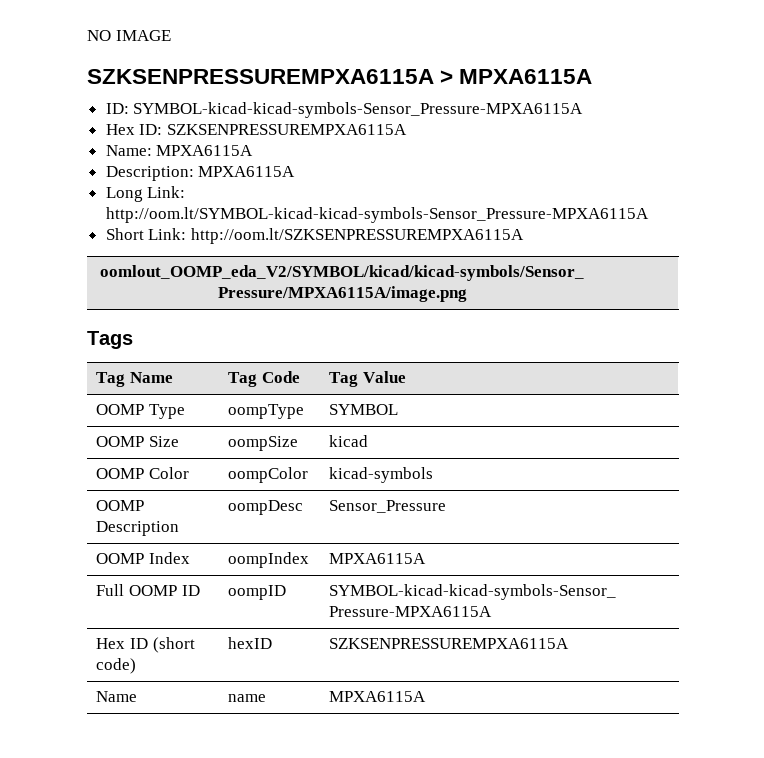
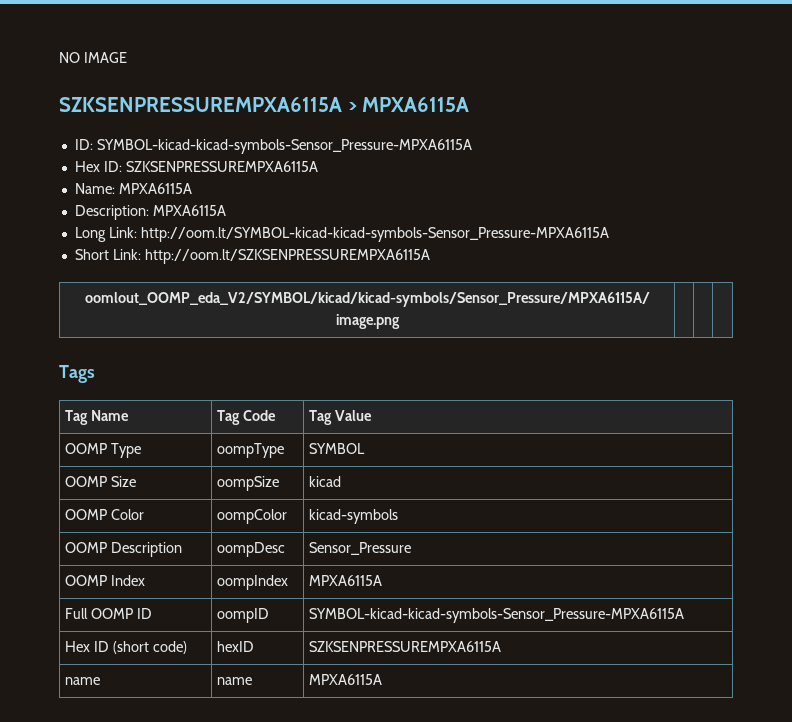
[96,691,138,702] Name -> [64,677,100,685] name

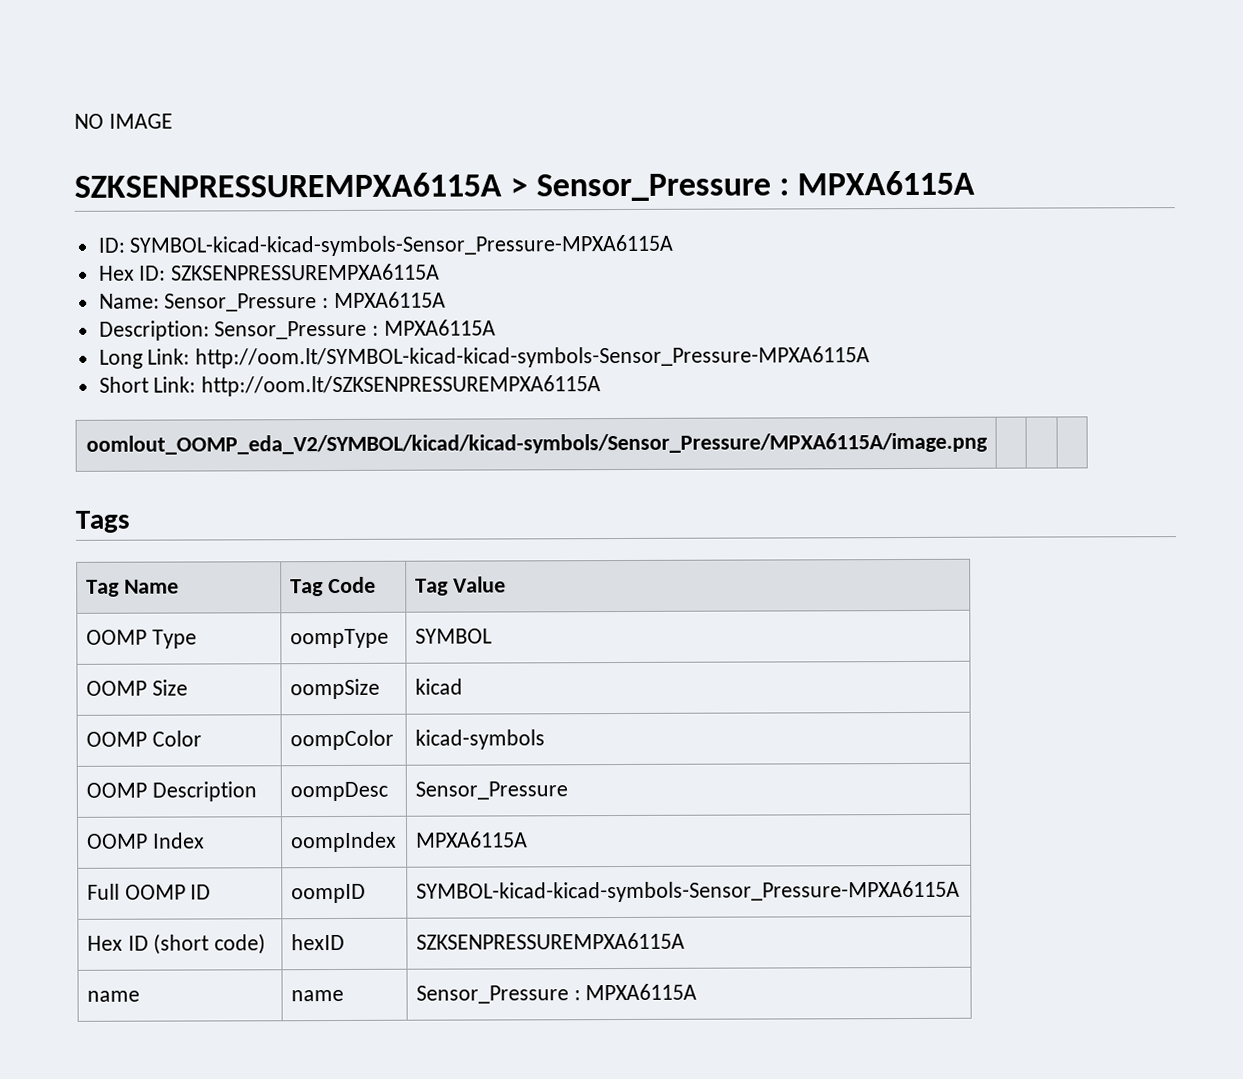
(357, 107) none -> [536,173,790,202] Sensor_Pressure :
(115, 188) none -> [164,293,330,312] Sensor_Pressure :
(149, 212) none -> [214,320,380,340] Sensor_Pressure :
(252, 681) none -> [415,985,581,1004] Sensor_Pressure :

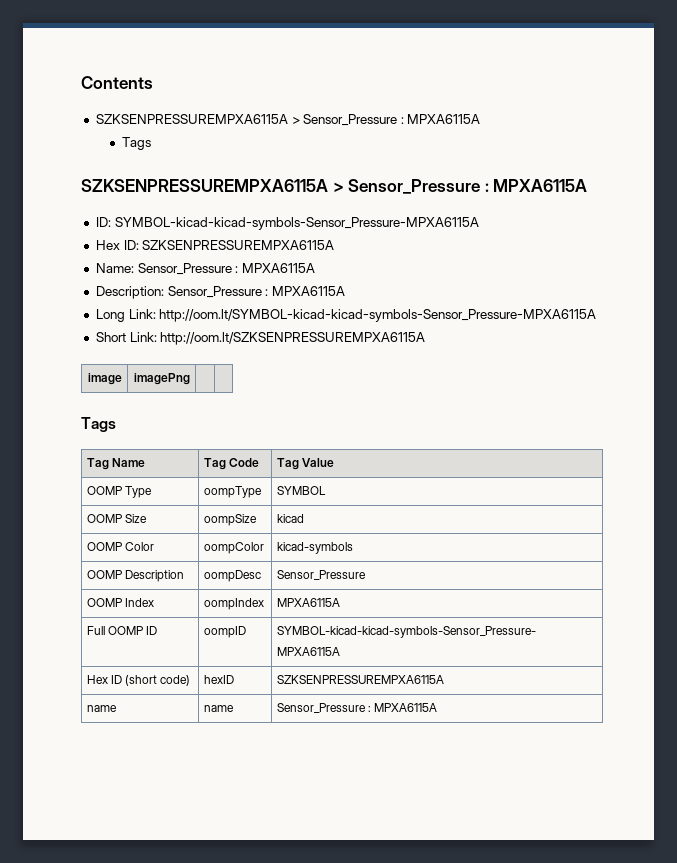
[74,113,173,129] NO IMAGE -> [81,76,153,89] [95,114,481,126] [122,137,152,150] Contents // SZKSENPRESSUREMPXA6115A > Sensor_Pressure : MPXA6115A // Tags
[85,432,988,455] oomlout_OOMP_eda_V2/SYMBOL/kicad/kicad-symbols/Sensor_Pressure/MPXA6115A/image.png | -> [87,373,122,385] [133,373,190,385] image | imagePng

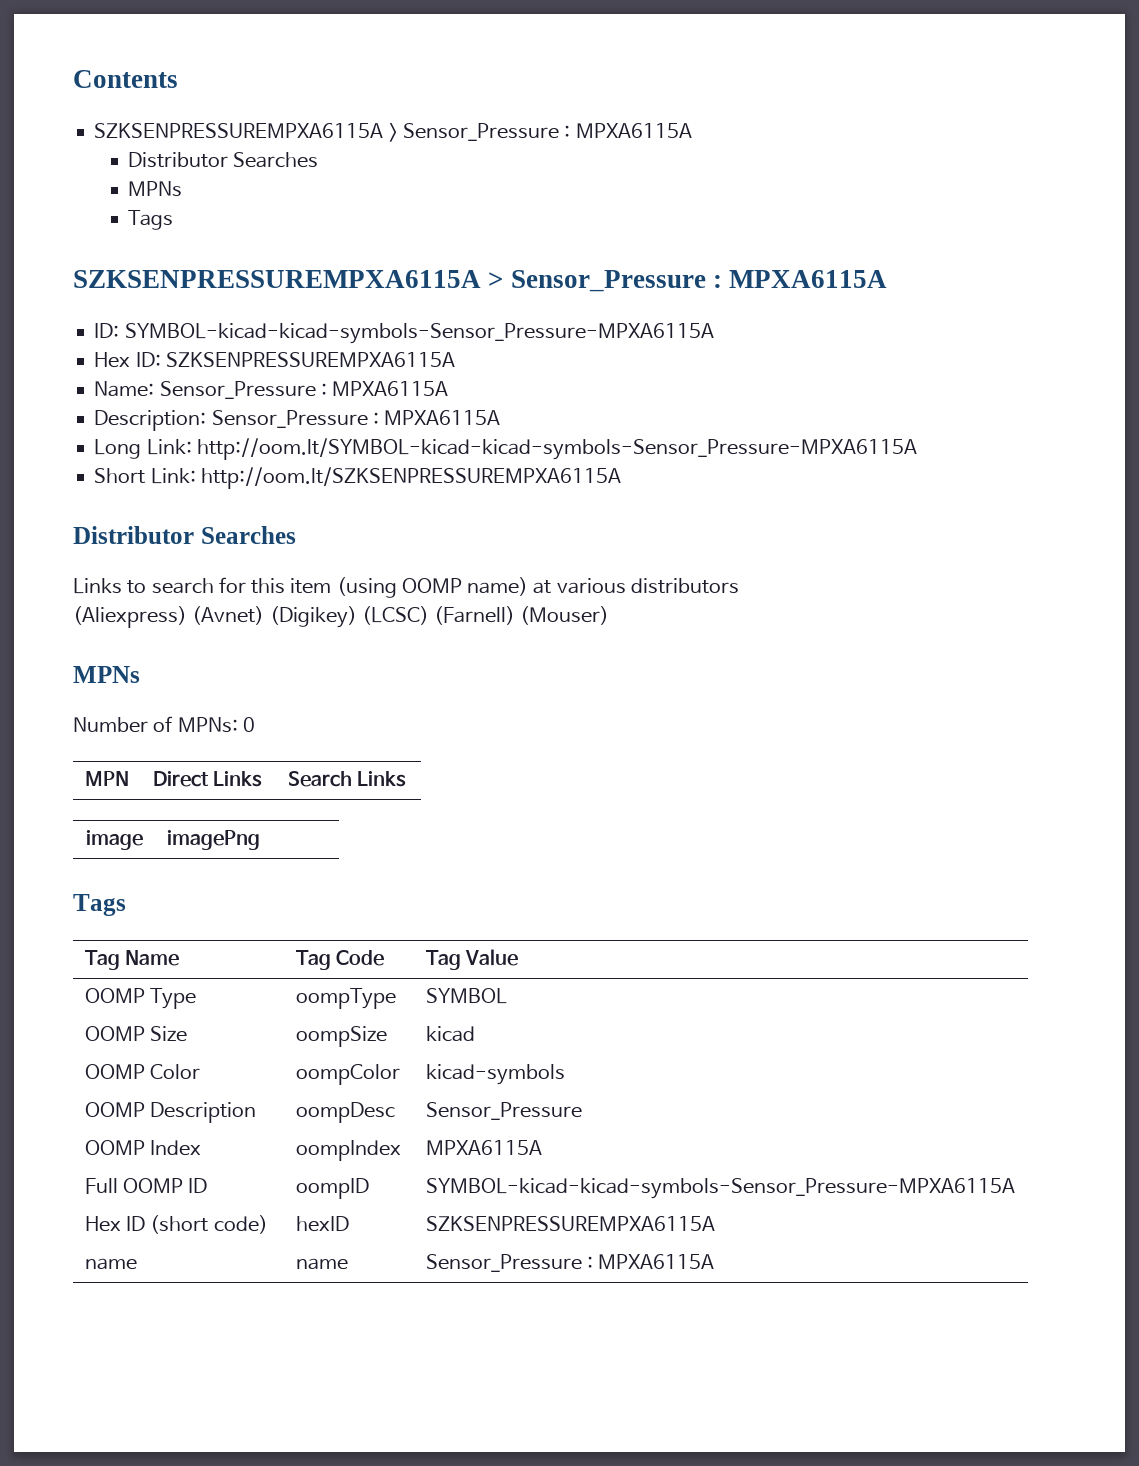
(481, 119) none -> [128,152,319,168] [128,181,183,197] // Distributor Searches // MPNs
(426, 338) none -> [73,526,296,544] [73,577,739,598] [73,606,610,628] [73,666,140,683] [73,716,255,733] [84,771,129,786] [152,771,262,787] [287,771,406,787] // Distributor Searches // Links to search for this item (using OOMP name) at various distributors // (Aliexpress) (Avnet) (Digikey) (LCSC) (Farnell) (Mouser) // MPNs // Number of MPNs: 0 // MPN | Direct Links | Search Links

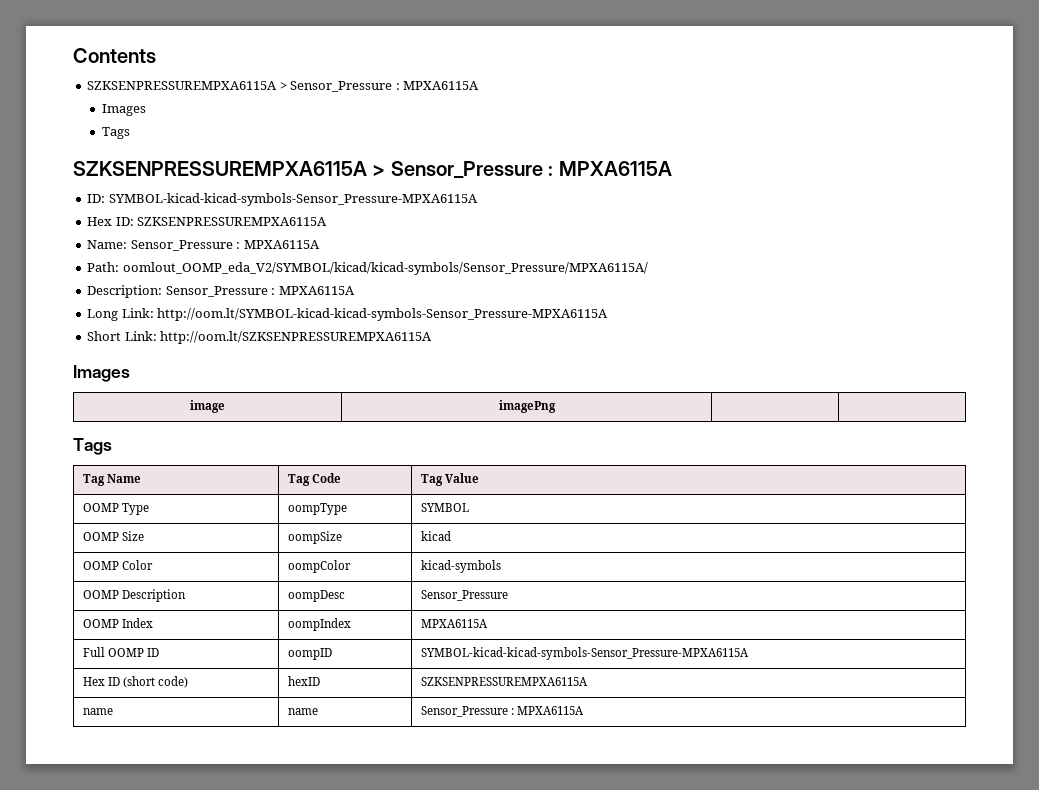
[128,152,319,168] [128,181,183,197] Distributor Searches // MPNs -> [101,104,146,116] Images
(449, 388) none -> [87,262,648,275] // Path: oomlout_OOMP_eda_V2/SYMBOL/kicad/kicad-symbols/Sensor_Pressure/MPXA6115A/
[73,526,296,544] [73,577,739,598] [73,606,610,628] [73,666,140,683] [73,716,255,733] [84,771,129,786] [152,771,262,787] [287,771,406,787] Distributor Searches // Links to search for this item (using OOMP name) at various distributors // (Aliexpress) (Avnet) (Digikey) (LCSC) (Farnell) (Mouser) // MPNs // Number of MPNs: 0 // MPN | Direct Links | Search Links -> [73,365,130,382] Images

